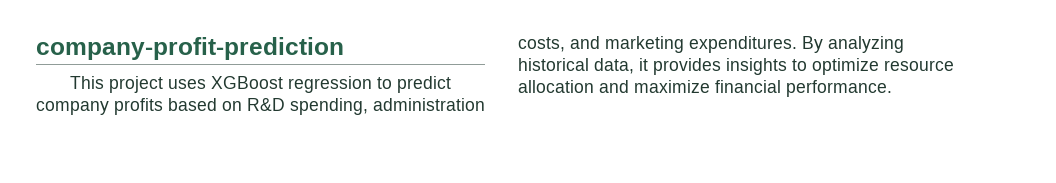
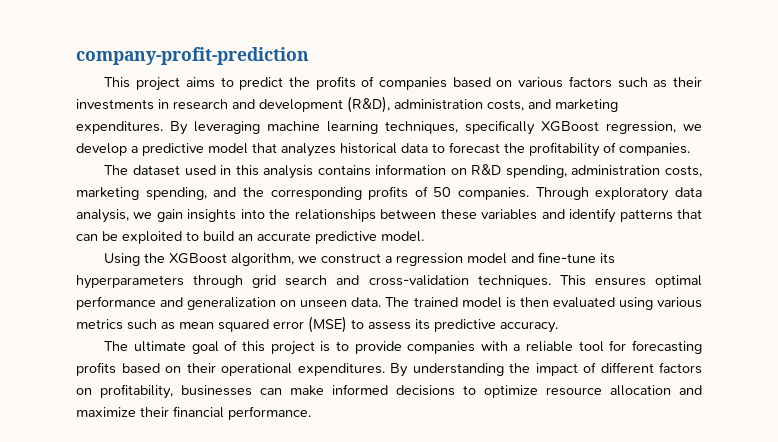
[168,76,452,93] [36,98,368,115] uses XGBoost regression to predict company profits based on R&D spending, -> [185,76,702,90] [76,96,390,113] aims to predict the profits of companies based on various factors such as their investments in research and development (R&D),
[828,36,904,53] [518,58,787,75] analyzing historical data, it provides insights -> [194,120,702,135] [76,142,690,157] [104,164,703,179] [76,186,702,201] [76,208,702,223] [76,231,424,244] [104,252,616,266] [76,275,702,289] [76,296,703,310] [76,316,558,333] [104,340,702,355] [76,362,702,377] [76,384,455,399] leveraging machine learning techniques, specifically XGBoost regression, we develop a predictive model that analyzes historical data to forecast the profitability of companies. // The dataset used in this analysis contains information on R&D spending, administration costs, marketing spending, and the corresponding profits of 50 companies. Through exploratory data analysis, we gain insights into the relationships between these variables and identify patterns that can be exploited to build an accurate predictive model. // Using the XGBoost algorithm, we construct a regression model and fine-tune its hyperparameters through grid search and cross-validation techniques. This ensures optimal performance and generalization on unseen data. The trained model is then evaluated using various metrics such as mean squared error (MSE) to assess its predictive accuracy. // The ultimate goal of this project is to provide companies with a reliable tool for forecasting profits based on their operational expenditures. By understanding the impact of different factors on profitability, businesses can make informed decisions
(710, 86) none -> [140,407,169,417] their

